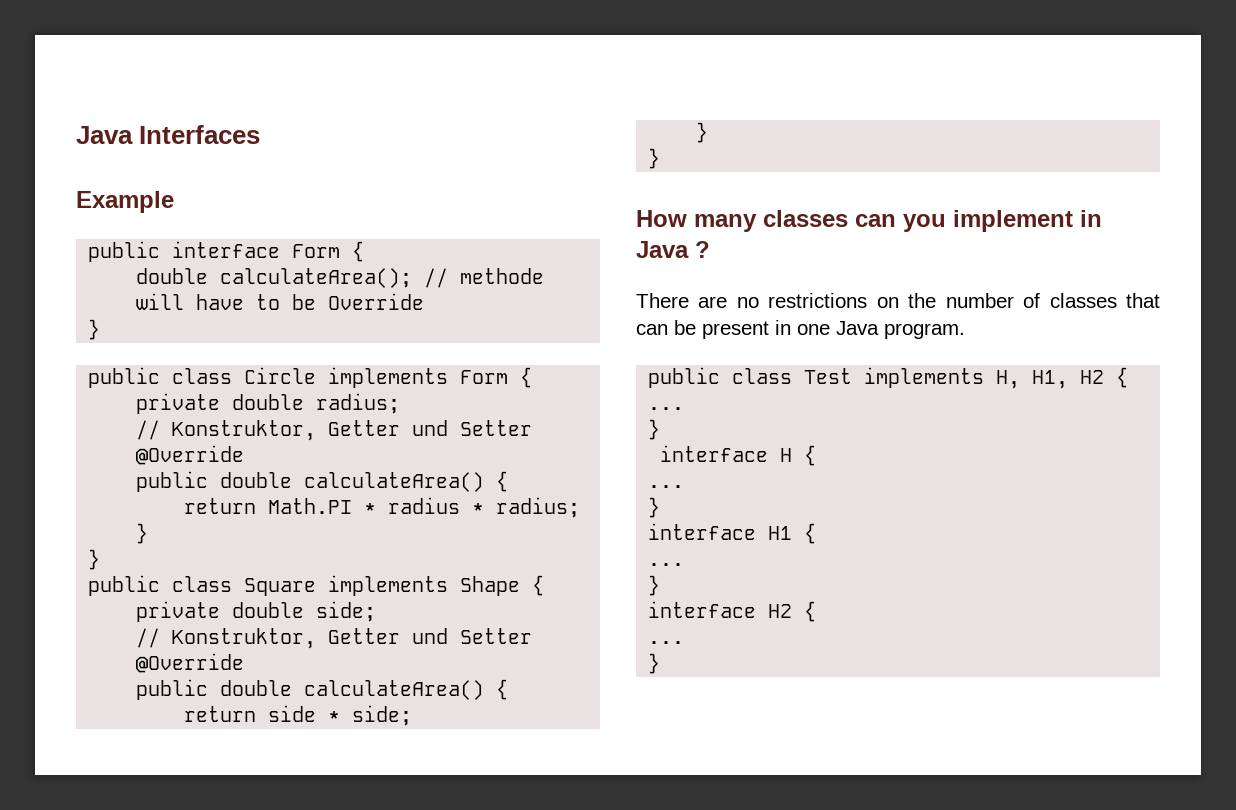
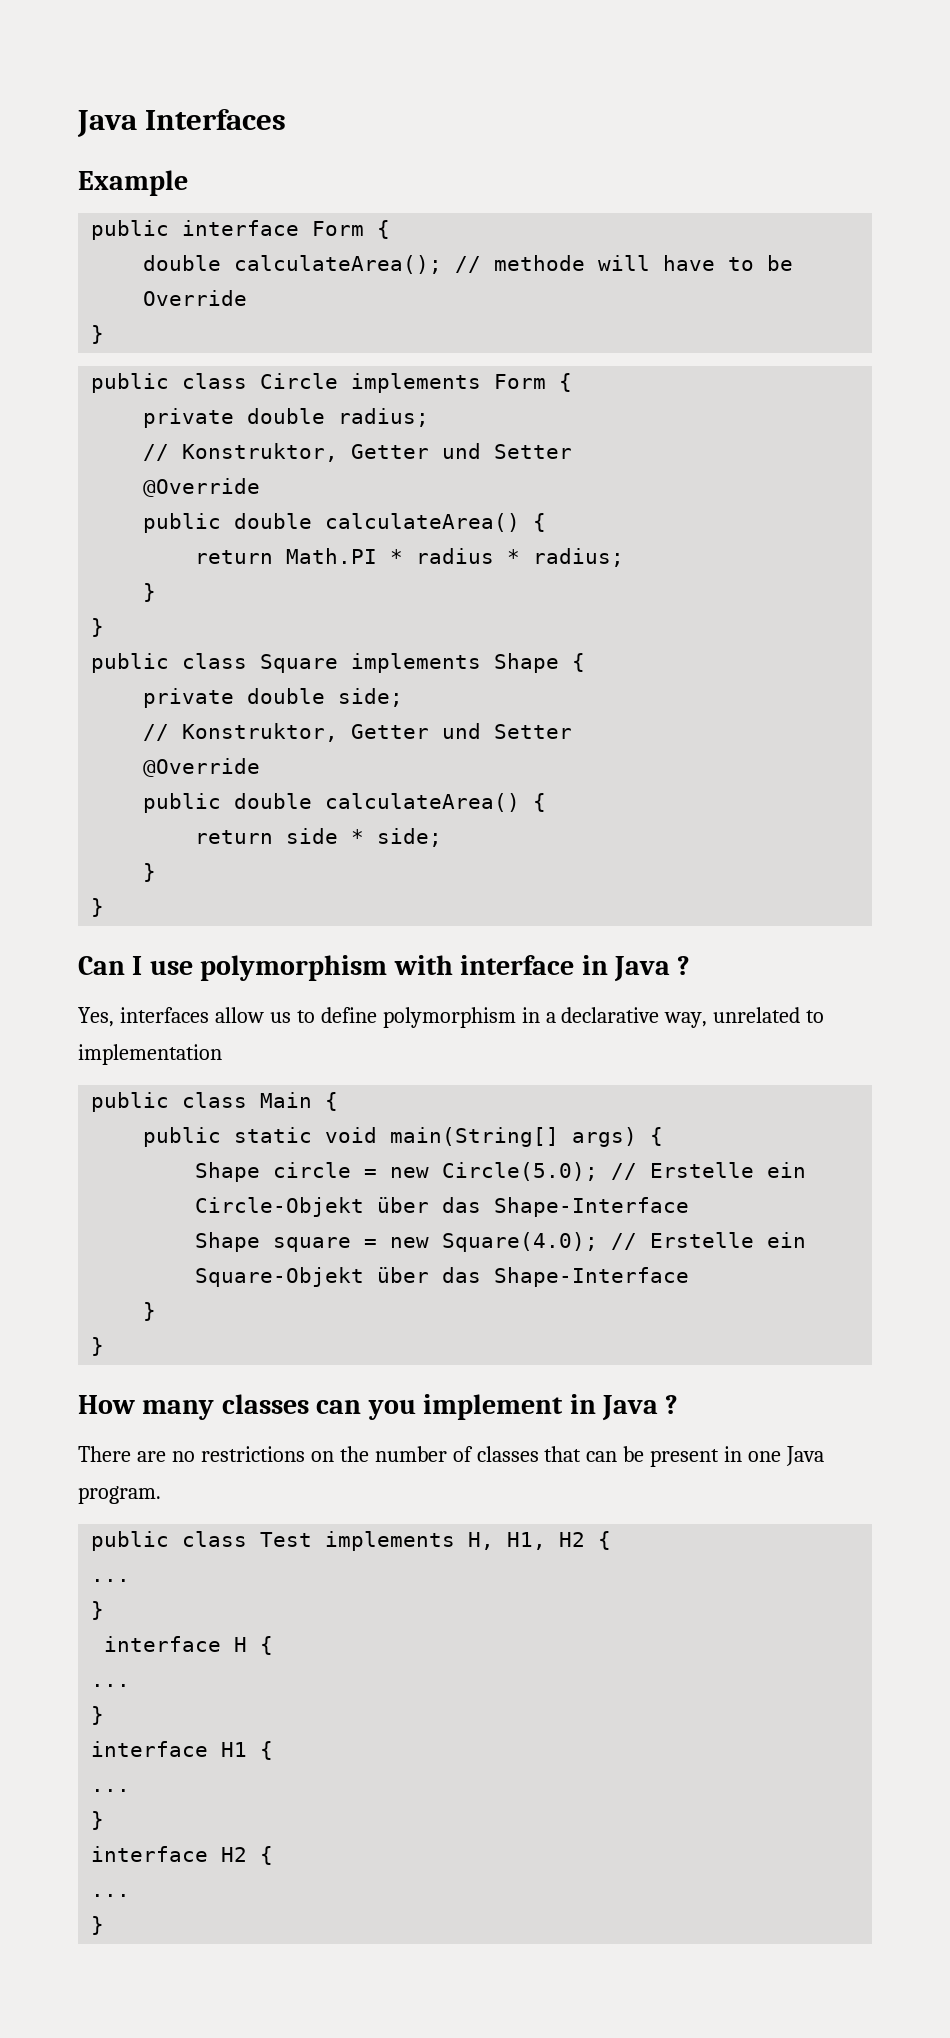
(661, 158) none -> [78,955,691,982] [78,1007,825,1028] [78,1044,222,1065] [91,1092,339,1112] [143,1127,664,1147] [195,1162,807,1182] [195,1197,690,1217] [195,1232,807,1252] [195,1267,690,1287] [143,1302,157,1321] [91,1337,105,1356] // Can I use polymorphism with interface in Java ? // Yes, interfaces allow us to define polymorphism in a declarative way, unrelated to implementation // public class Main { // public static void main(String[] args) { // Shape circle = new Circle(5.0); // Erstelle ein Circle-Objekt über das Shape-Interface // Shape square = new Square(4.0); // Erstelle ein Square-Objekt über das Shape-Interface // } // }

